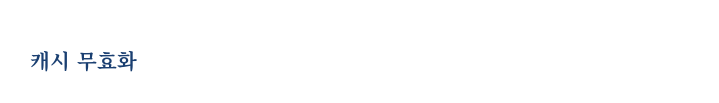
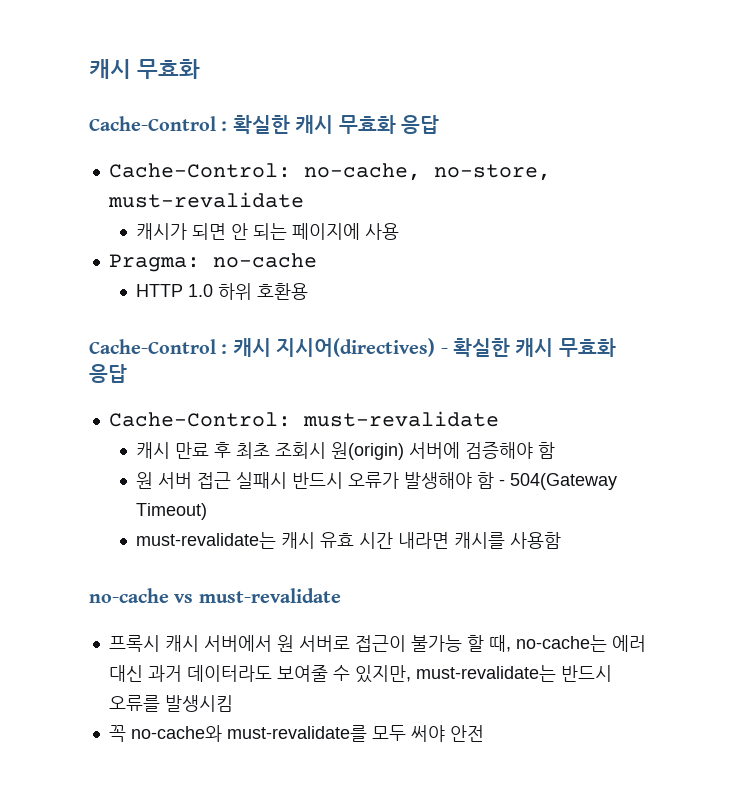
[30,50,137,72] 캐시 무효화 -> [89,59,200,79] [89,115,439,134] [108,163,551,181] [107,192,304,208] [136,223,400,240] [108,253,317,272] [136,283,309,300] [89,338,616,357] [89,364,127,383] [108,411,499,427] [136,442,556,460] [136,472,618,490] [136,503,208,520] [136,532,562,549] [89,588,341,603] [108,635,646,652] [108,665,612,683] [108,695,233,712] [108,725,484,742] 캐시 무효화 // Cache-Control : 확실한 캐시 무효화 응답 // Cache-Control: no-cache, no-store, must-revalidate // 캐시가 되면 안 되는 페이지에 사용 // Pragma: no-cache // HTTP 1.0 하위 호환용 // Cache-Control : 캐시 지시어(directives) - 확실한 캐시 무효화 응답 // Cache-Control: must-revalidate // 캐시 만료 후 최초 조회시 원(origin) 서버에 검증해야 함 // 원 서버 접근 실패시 반드시 오류가 발생해야 함 - 504(Gateway Timeout) // must-revalidate는 캐시 유효 시간 내라면 캐시를 사용함 // no-cache vs must-revalidate // 프록시 캐시 서버에서 원 서버로 접근이 불가능 할 때, no-cache는 에러 대신 과거 데이터라도 보여줄 수 있지만, must-revalidate는 반드시 오류를 발생시킴 // 꼭 no-cache와 must-revalidate를 모두 써야 안전

